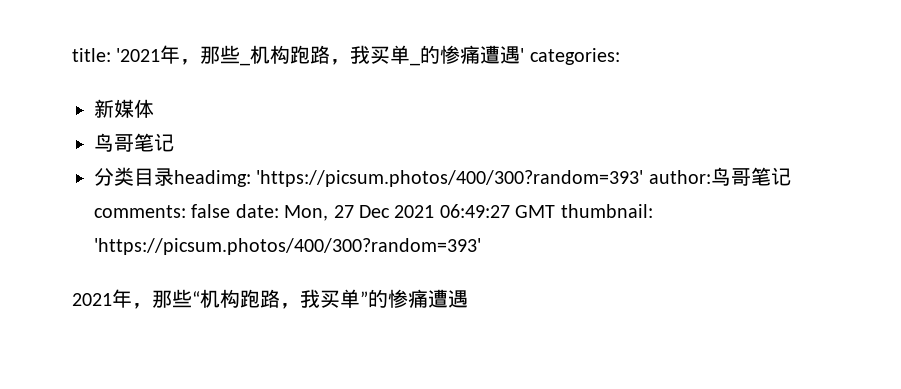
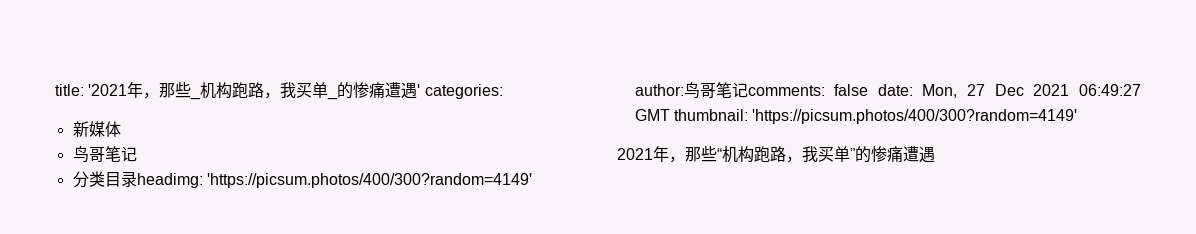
[256,170,644,187] 'https://picsum.photos/400/300?random=393' -> [206,173,532,188] 'https://picsum.photos/400/300?random=4149'
[94,238,481,255] 'https://picsum.photos/400/300?random=393' -> [752,109,1078,124] 'https://picsum.photos/400/300?random=4149'

